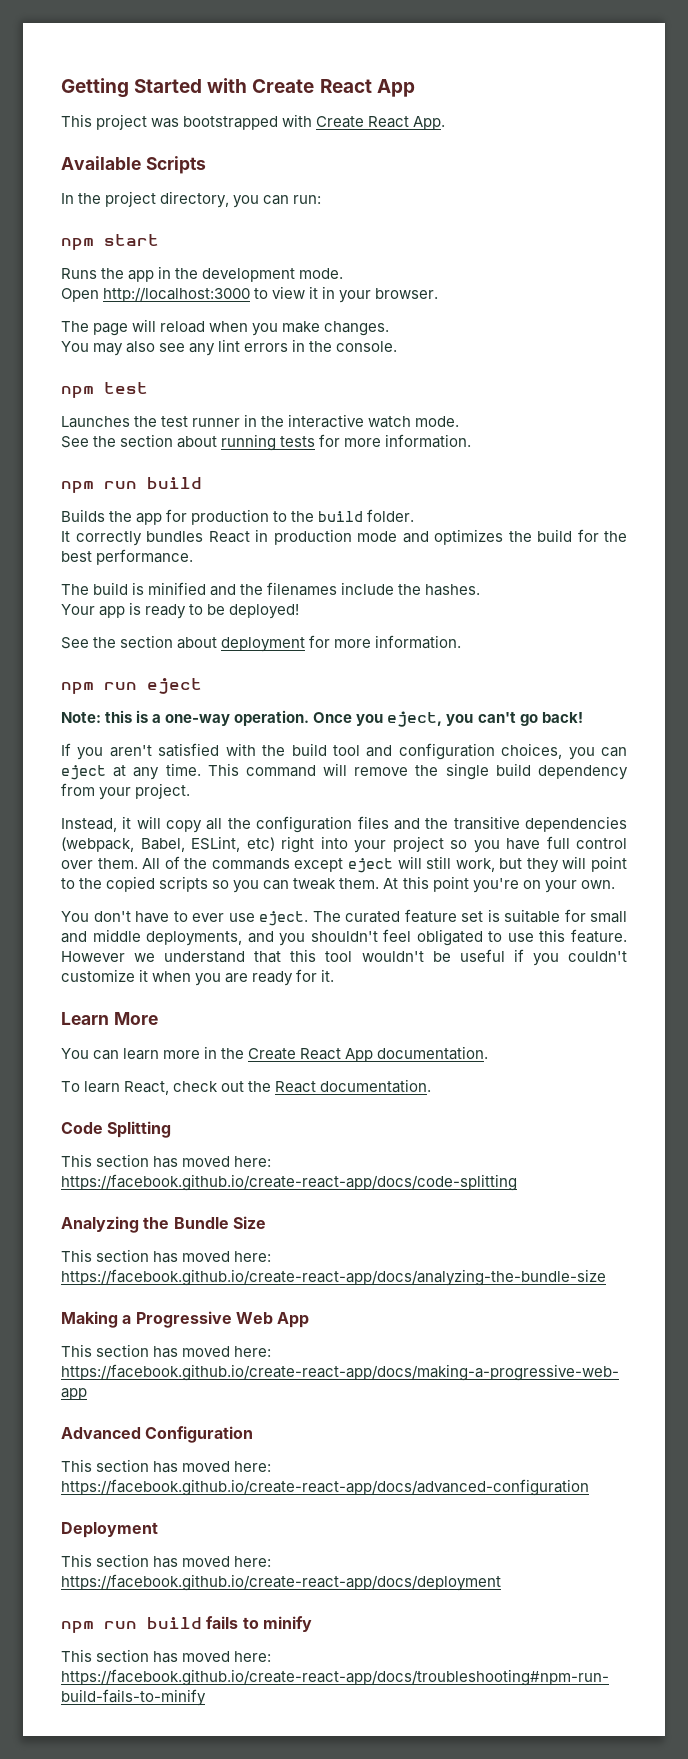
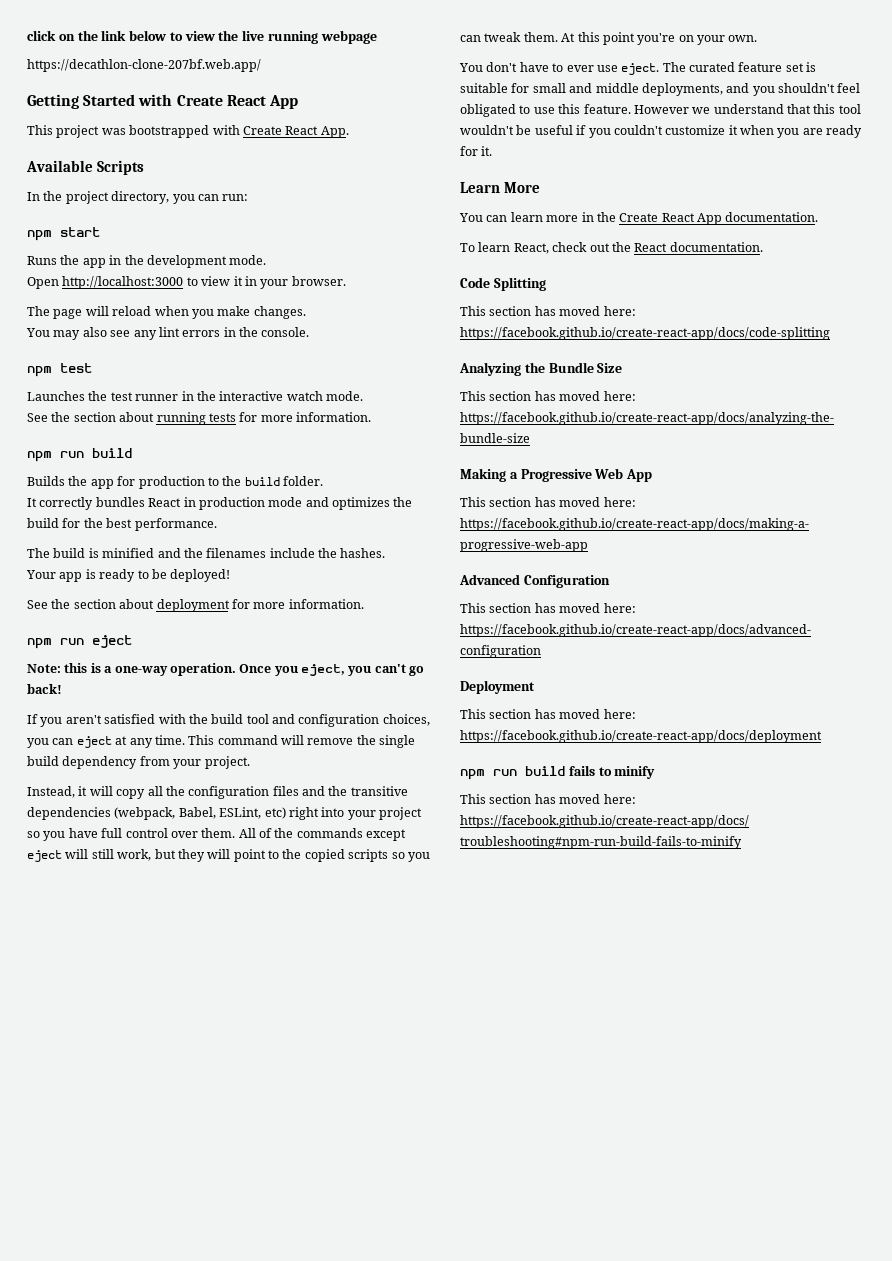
(61, 88) none -> [27,30,377,44] [27,59,261,72] click on the link below to view the live running webpage // https://decathlon-clone-207bf.web.app/ //

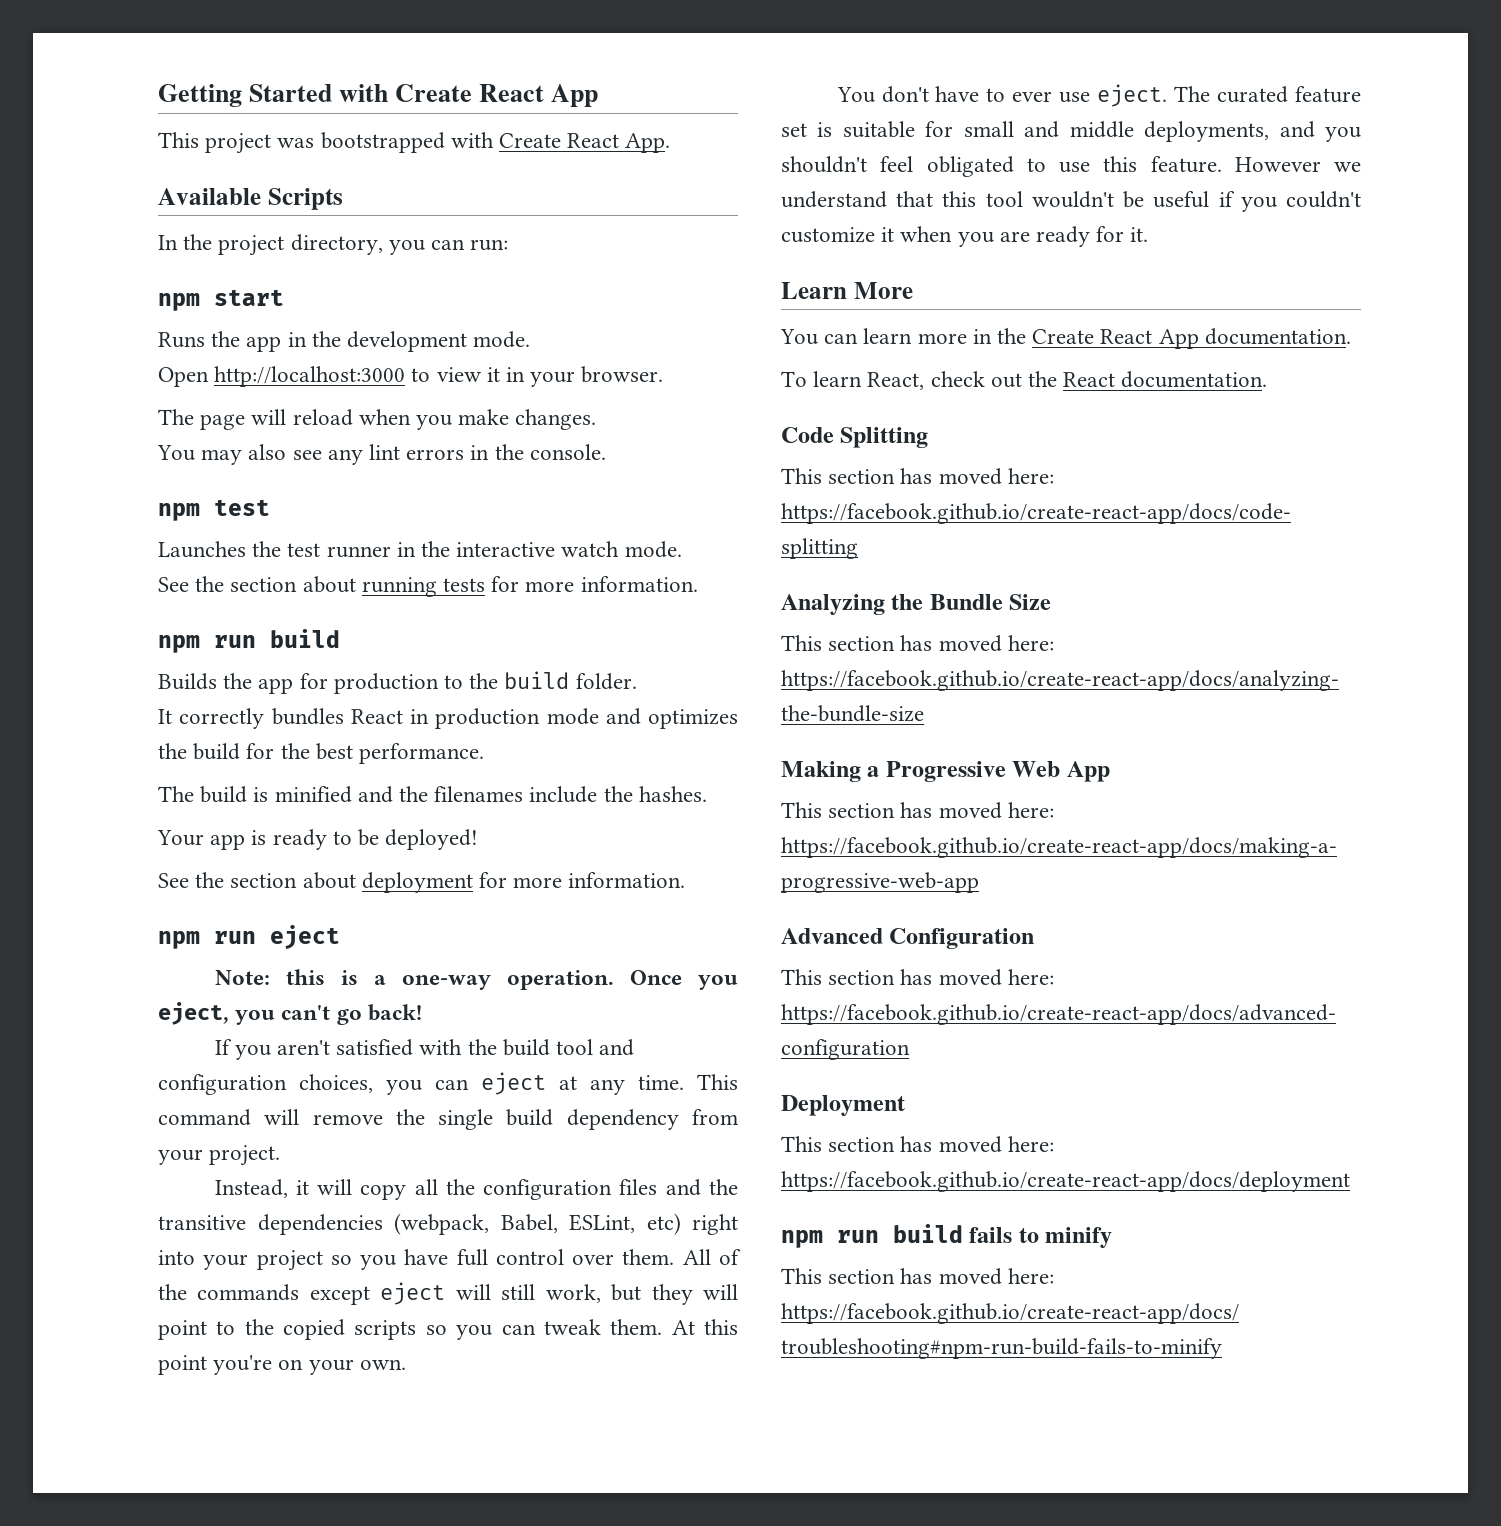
[27,30,377,44] [27,59,261,72] click on the link below to view the live running webpage // https://decathlon-clone-207bf.web.app/ // -> (158, 95) none

